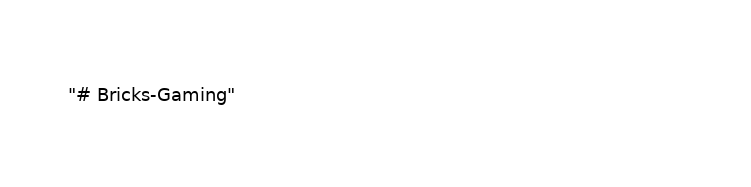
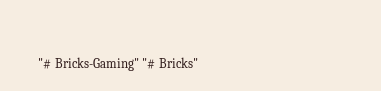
(235, 96) none -> [142,57,198,69] "# Bricks"

